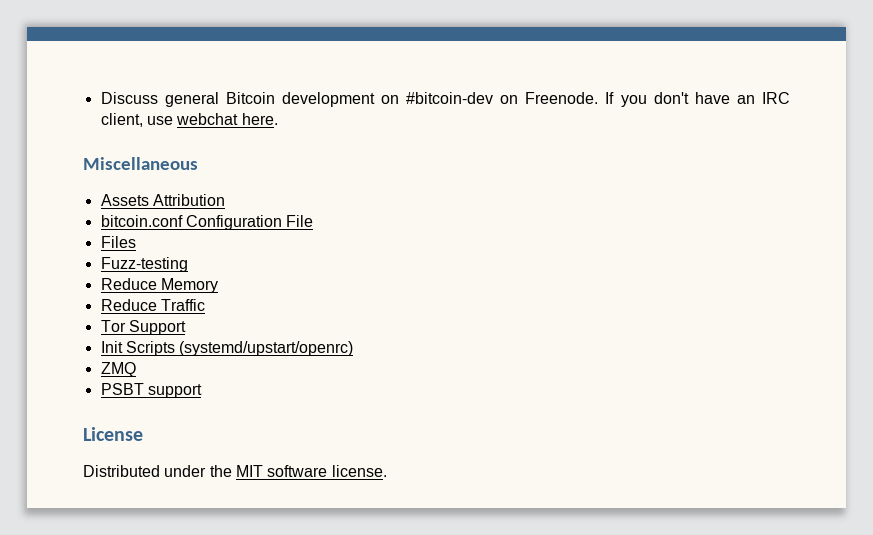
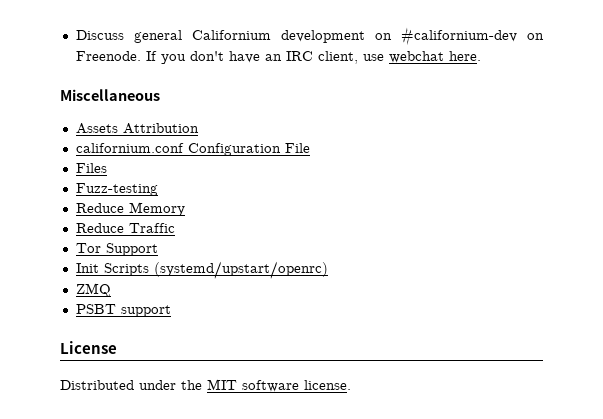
[225,92,275,104] Bitcoin -> [191,30,271,40] Californium
[406,92,494,104] #bitcoin-dev -> [400,27,517,46] #californium-dev
[100,215,183,227] bitcoin.conf -> [75,143,184,153] californium.conf

